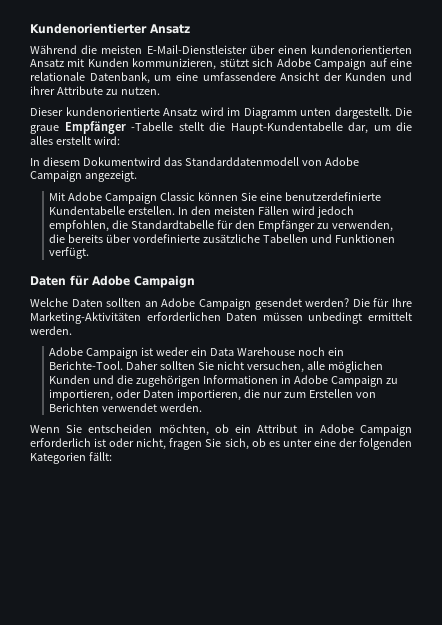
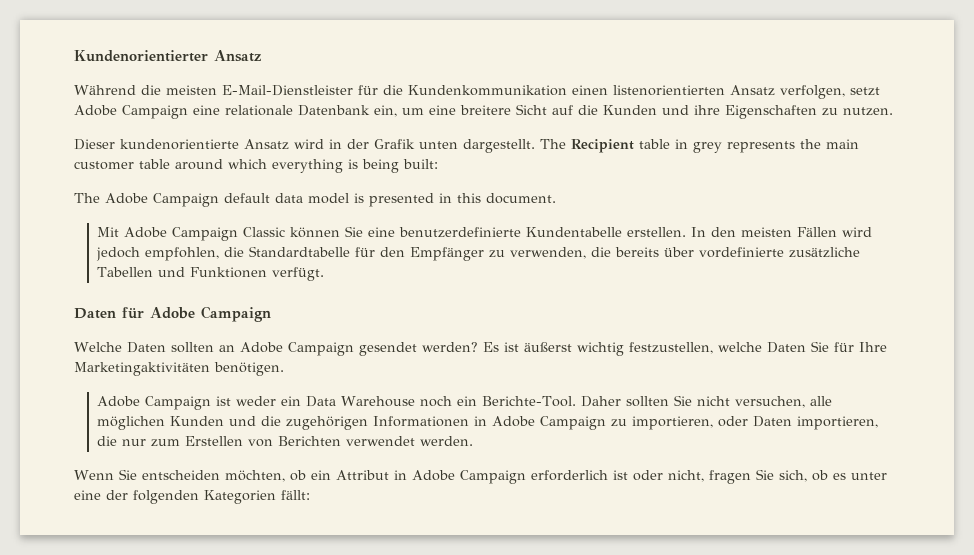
[249,45,412,54] [30,58,387,70] über einen kundenorientierten Ansatz mit Kunden kommunizieren, stützt sich Adobe Campaign auf -> [358,85,880,99] [74,105,188,119] für die Kundenkommunikation einen listenorientierten Ansatz verfolgen, setzt Adobe Campaign
[89,72,412,84] [30,86,103,95] Datenbank, um eine umfassendere Ansicht der Kunden und ihrer Attribute -> [298,104,817,119] Datenbank ein, um eine breitere Sicht auf die Kunden und ihre Eigenschaften
[227,107,412,119] [30,121,412,134] [30,136,120,145] [30,157,359,166] [30,170,137,182] im Diagramm unten dargestellt. Die graue Empfänger -Tabelle stellt die Haupt-Kundentabelle dar, um die alles erstellt wird: // In diesem Dokumentwird das Standarddatenmodell von Adobe Campaign angezeigt. -> [329,139,859,153] [74,159,438,173] [74,193,556,207] in der Grafik unten dargestellt. The Recipient table in grey represents the main customer table around which everything is being built: // The Adobe Campaign default data model is presented in this document.
[352,298,413,307] [30,312,412,324] [30,326,72,335] Die für Ihre Marketing-Aktivitäten erforderlichen Daten müssen unbedingt ermittelt werden. -> [482,341,887,356] [74,362,284,376] Es ist äußerst wichtig festzustellen, welche Daten Sie für Ihre Marketingaktivitäten benötigen.

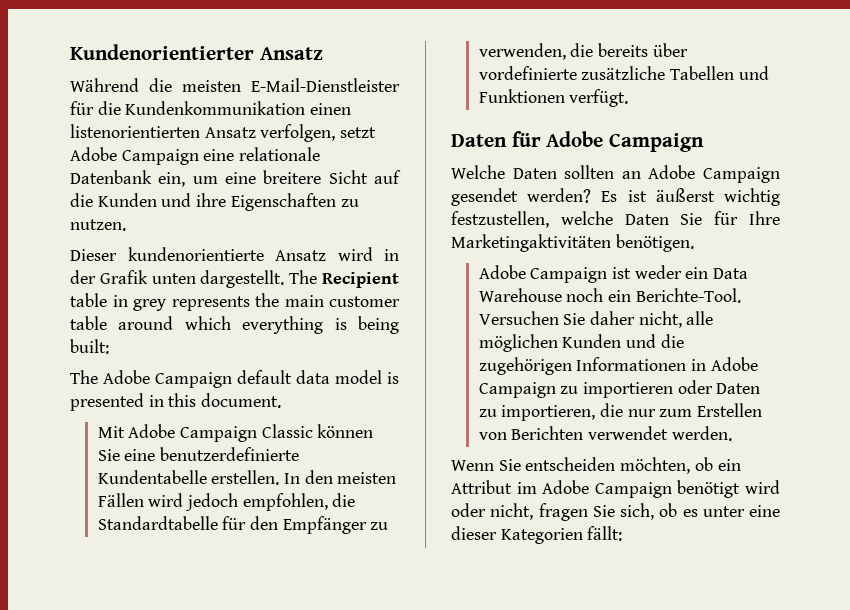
[580,395,805,408] Daher sollten Sie nicht versuchen, -> [478,311,682,328] Versuchen Sie daher nicht,
[632,416,714,430] importieren, -> [582,382,673,398] importieren
(793, 421) none -> [478,409,497,417] zu
[393,470,628,484] in Adobe Campaign erforderlich ist -> [516,480,780,498] im Adobe Campaign benötigt wird
[106,490,199,504] der folgenden -> [451,526,497,540] dieser

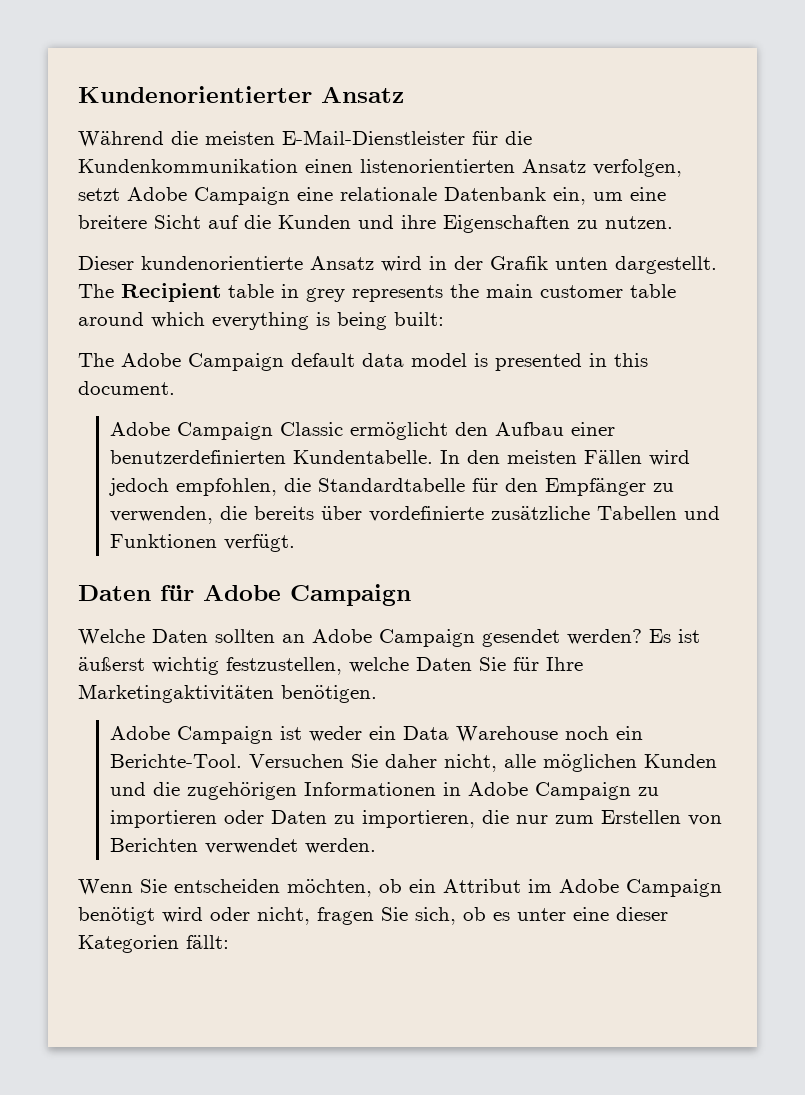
[97,426,125,438] Mit -> (175, 388) none
[317,424,374,438] [97,447,299,461] [97,470,280,485] können Sie eine benutzerdefinierte Kundentabelle erstellen. -> [350,422,616,440] [110,450,434,464] ermöglicht den Aufbau einer benutzerdefinierten Kundentabelle.

